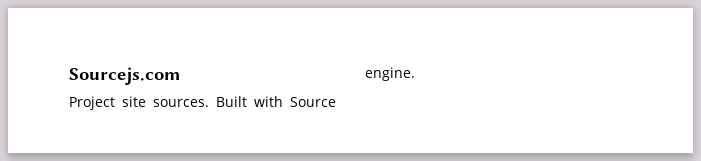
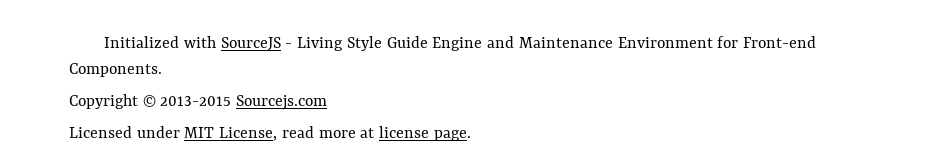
[69,67,181,85] [69,96,336,110] [365,67,415,81] Sourcejs.com // Project site sources. Built with Source engine. -> [104,36,816,51] [69,63,162,77] [69,94,328,110] [69,126,471,141] Initialized with SourceJS - Living Style Guide Engine and Maintenance Environment for Front-end Components. // Copyright © 2013-2015 Sourcejs.com // Licensed under MIT License, read more at license page.

